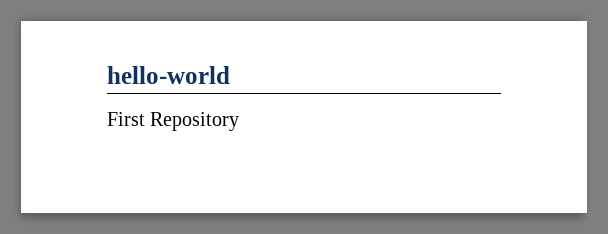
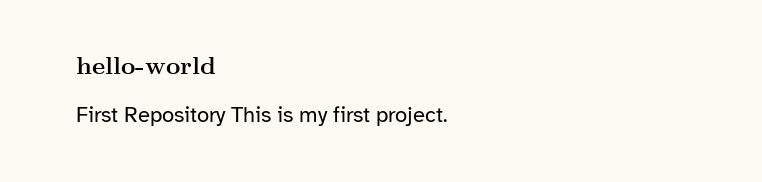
(240, 121) none -> [231,106,448,126] This is my first project.

